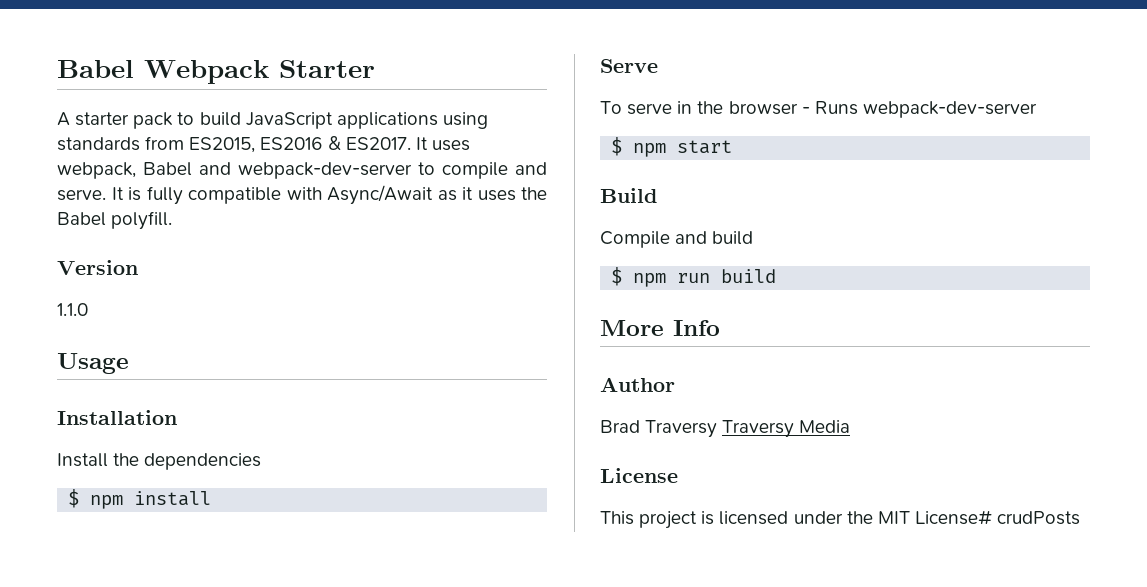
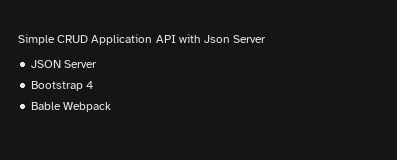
[57,60,375,84] [57,112,488,129] [57,136,470,153] [57,162,547,179] [57,185,547,205] [57,211,173,230] [57,260,138,275] [57,303,88,316] [57,353,129,374] [57,410,177,425] [57,453,262,470] [68,489,212,509] [600,59,658,73] [600,101,1037,118] [611,137,733,157] [600,188,657,203] [600,231,754,248] [611,267,777,287] [600,320,720,336] [600,377,675,392] [600,420,851,438] [600,468,678,483] [600,510,1081,529] Babel Webpack Starter // A starter pack to build JavaScript applications using standards from ES2015, ES2016 & ES2017. It uses webpack, Babel and webpack-dev-server to compile and serve. It is fully compatible with Async/Await as it uses the Babel polyfill. // Version // 1.1.0 // Usage // Installation // Install the dependencies // $ npm install // Serve // To serve in the browser - Runs webpack-dev-server // $ npm start // Build // Compile and build // $ npm run build // More Info // Author // Brad Traversy Traversy Media // License // This project is licensed under the MIT License# crudPosts -> [18,34,267,45] [31,60,98,68] [31,81,94,91] [31,102,112,112] Simple CRUD Application API with Json Server // JSON Server // Bootstrap 4 // Bable Webpack

